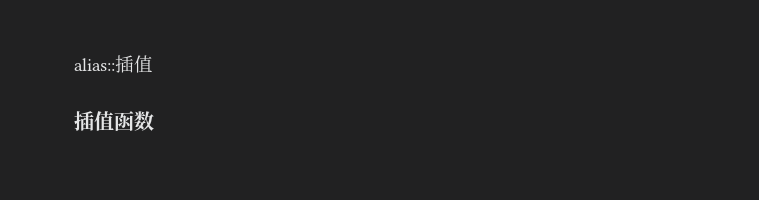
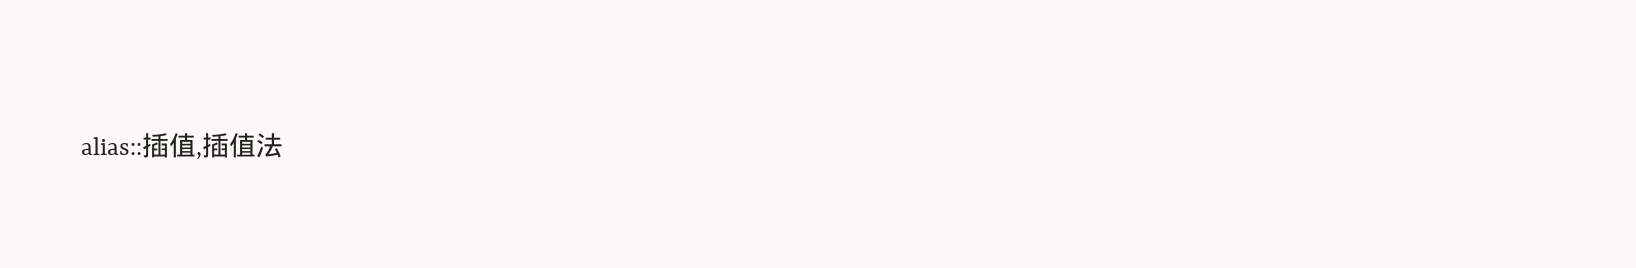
[74,111,154,131] // 插值函数 -> [196,133,283,160] ,插值法

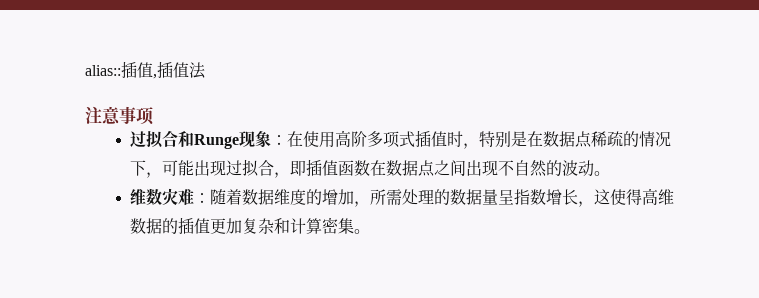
(283, 145) none -> [85,106,154,125] [130,130,672,149] [130,159,611,178] [130,188,675,207] [130,217,371,234] // 注意事项 // 过拟合和Runge现象：在使用高阶多项式插值时，特别是在数据点稀疏的情况下，可能出现过拟合，即插值函数在数据点之间出现不自然的波动。 // 维数灾难：随着数据维度的增加，所需处理的数据量呈指数增长，这使得高维数据的插值更加复杂和计算密集。

